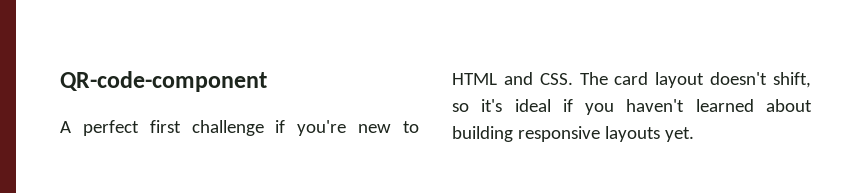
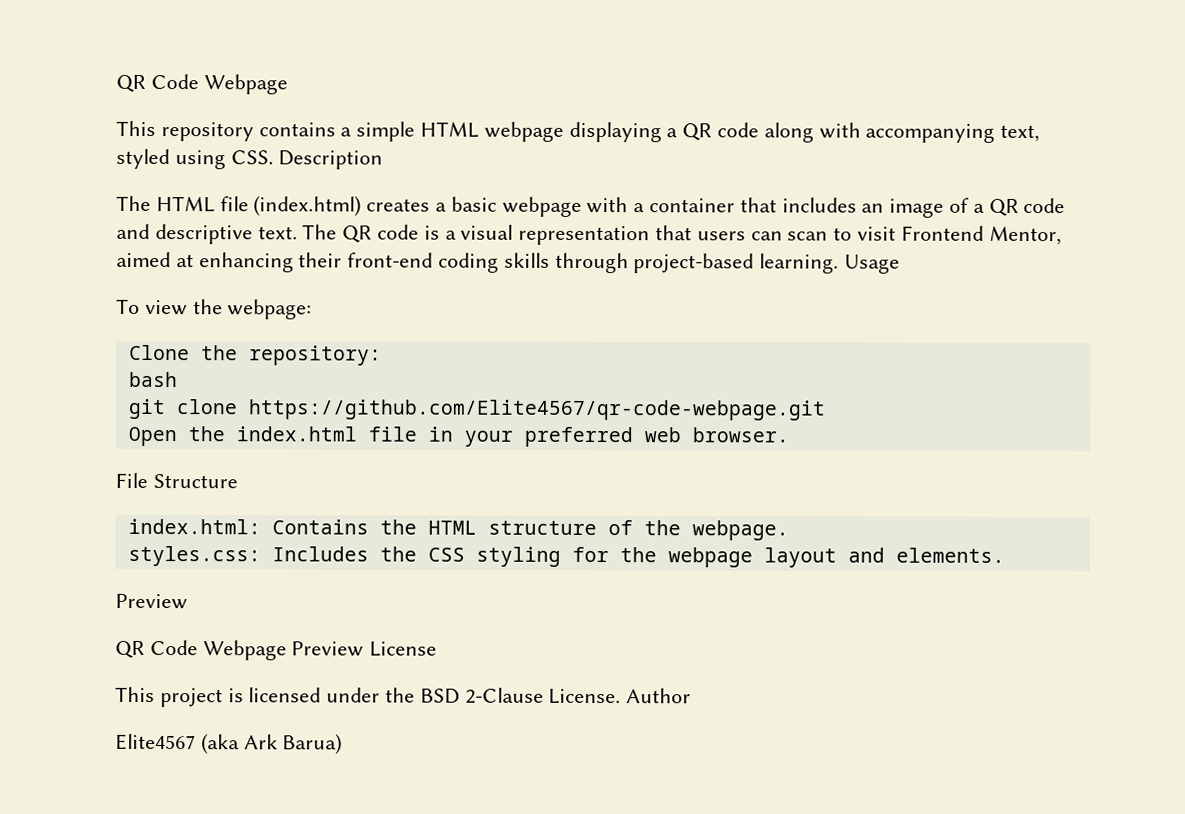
[60,71,267,92] [60,120,420,136] [452,72,811,88] [452,99,812,115] [452,126,694,142] QR-code-component // A perfect first challenge if you're new to HTML and CSS. The card layout doesn't shift, so it's ideal if you haven't learned about building responsive layouts yet. -> [116,73,288,95] [116,120,1041,143] [116,148,384,170] [116,195,1066,218] [116,223,1062,246] [116,251,901,274] [116,298,313,320] [128,344,382,366] [128,371,178,388] [127,398,826,421] [127,426,789,448] [115,472,238,489] [127,518,789,541] [127,545,1005,568] [115,593,188,610] [115,639,438,661] [115,686,692,708] [115,733,343,755] QR Code Webpage // This repository contains a simple HTML webpage displaying a QR code along with accompanying text, styled using CSS. Description // The HTML file (index.html) creates a basic webpage with a container that includes an image of a QR code and descriptive text. The QR code is a visual representation that users can scan to visit Frontend Mentor, aimed at enhancing their front-end coding skills through project-based learning. Usage // To view the webpage: // Clone the repository: // bash // git clone https://github.com/Elite4567/qr-code-webpage.git // Open the index.html file in your preferred web browser. // File Structure // index.html: Contains the HTML structure of the webpage. // styles.css: Includes the CSS styling for the webpage layout and elements. // Preview // QR Code Webpage Preview License // This project is licensed under the BSD 2-Clause License. Author // Elite4567 (aka Ark Barua)

